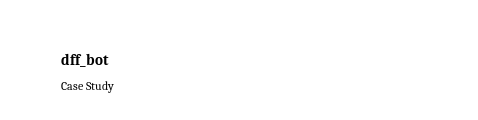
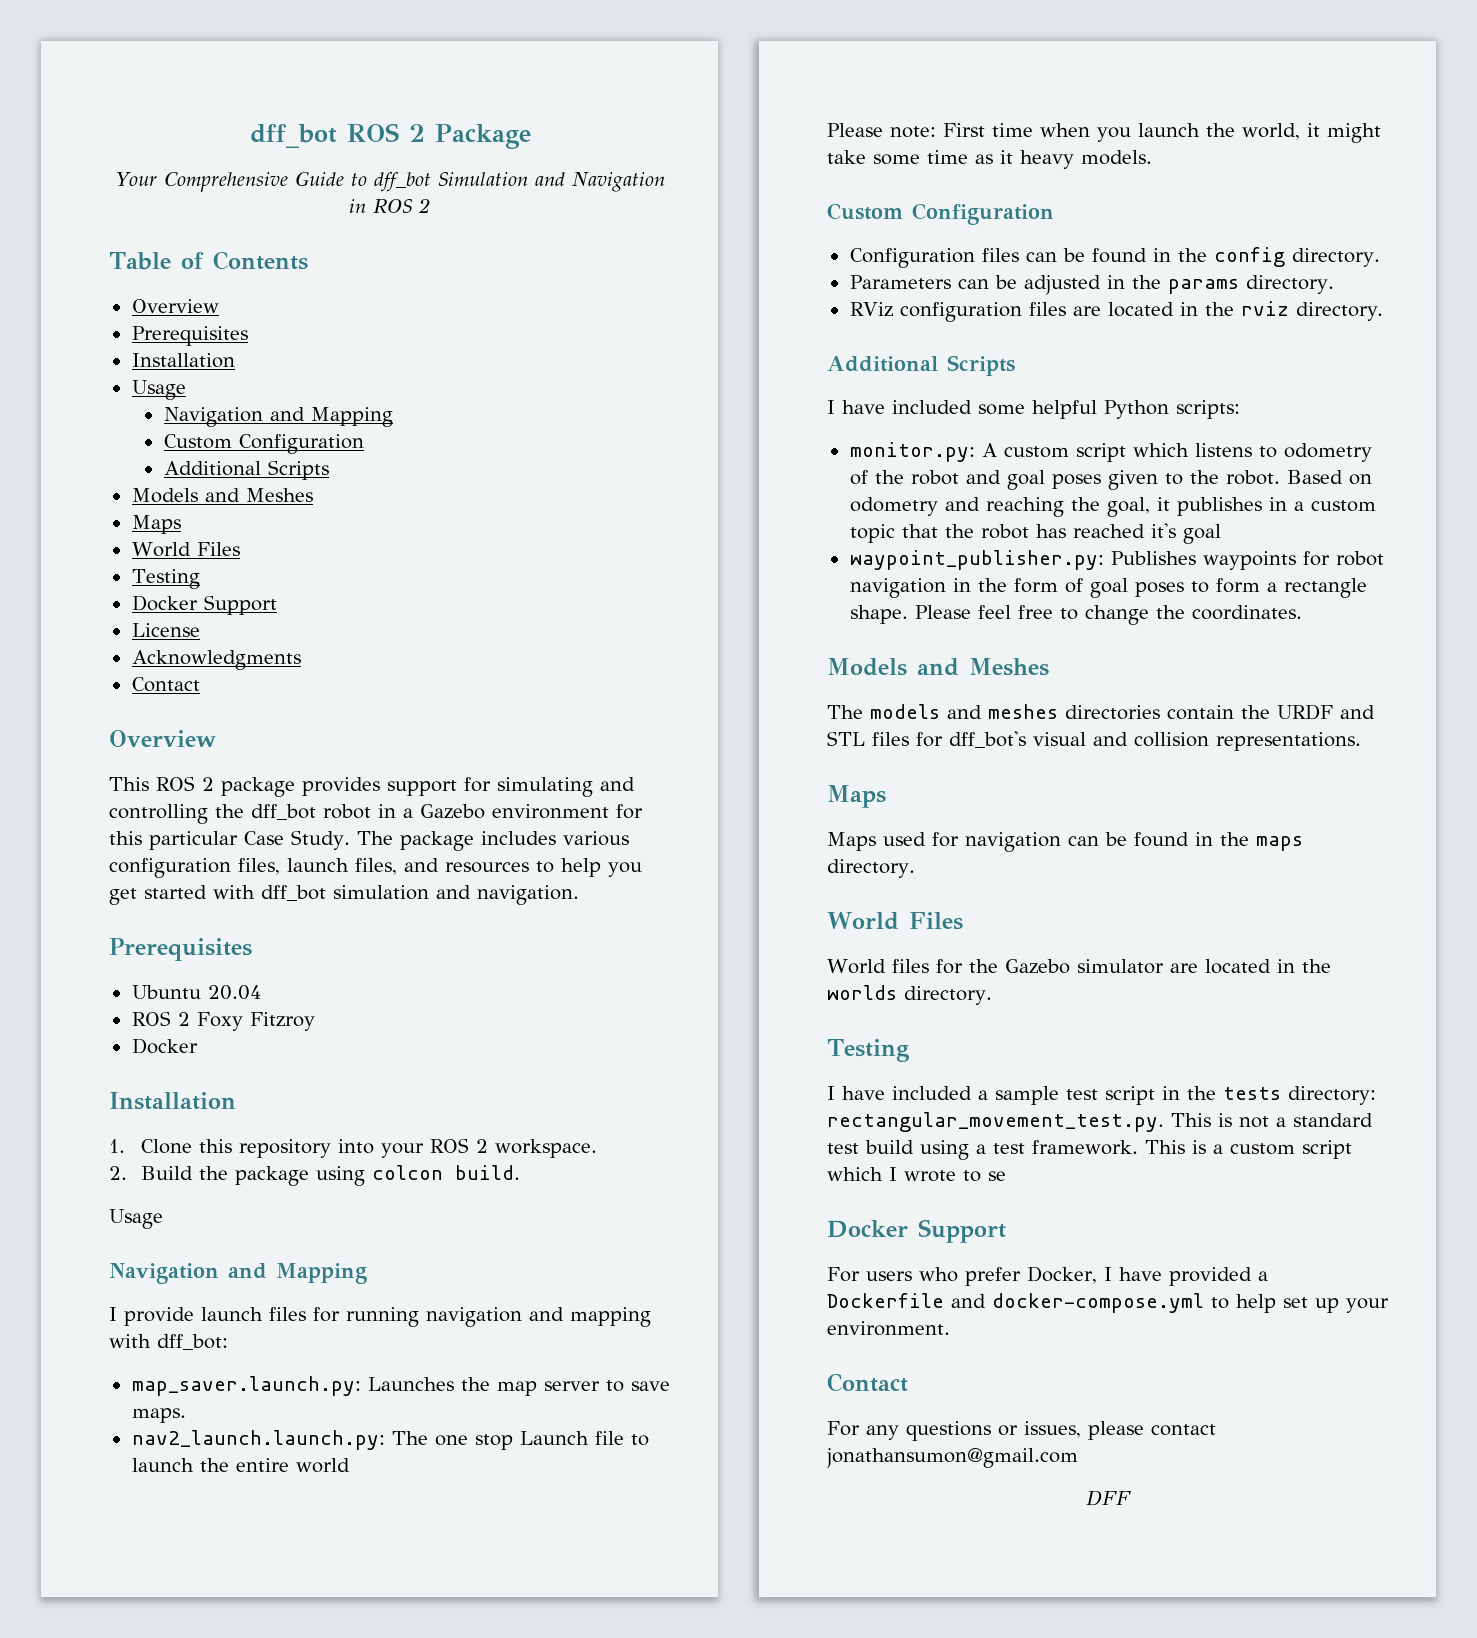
[61,53,109,67] [61,81,115,93] dff_bot // Case Study -> [249,123,531,149] [115,171,665,192] [349,198,431,214] [109,251,308,270] [131,299,219,313] [131,326,248,346] [131,353,235,368] [131,380,186,400] [163,407,393,427] [163,434,364,454] [163,460,329,480] [131,488,313,503] [131,515,181,534] [131,542,240,557] [131,569,200,589] [131,595,277,615] [131,623,200,637] [131,650,301,670] [131,677,200,692] [109,730,216,747] [109,776,635,797] [109,804,643,824] [109,830,629,851] [109,858,642,878] [109,885,579,905] [109,938,252,961] [131,985,261,1000] [131,1011,315,1031] [131,1038,198,1054] [109,1092,236,1110] [109,1138,598,1158] [109,1165,521,1186] [109,1209,163,1229] [109,1263,367,1284] [109,1307,651,1327] [109,1334,228,1350] [131,1376,670,1396] [131,1408,186,1423] [131,1430,649,1450] [131,1458,350,1473] [827,123,1381,143] [827,150,1152,169] [827,203,1054,225] [849,247,1380,268] [849,275,1334,295] [849,301,1384,322] [827,355,1015,376] [827,400,1240,419] [849,442,1372,462] [849,470,1372,490] [849,497,1376,517] [849,523,1221,544] [849,550,1384,570] [849,578,1367,598] [849,605,1302,625] [827,658,1049,676] [827,704,1375,720] [827,731,1361,751] [827,785,886,808] [827,832,1303,852] [827,859,915,878] [827,912,963,930] [827,959,1331,974] [827,985,992,1005] [827,1039,909,1062] [827,1086,1376,1105] [827,1112,1373,1132] [827,1140,1352,1160] [827,1167,1006,1182] [827,1219,1006,1243] [827,1266,1268,1286] [827,1293,1389,1313] [827,1321,950,1336] [827,1373,908,1392] [827,1421,1216,1441] [826,1448,1078,1468] [1086,1490,1131,1506] dff_bot ROS 2 Package // Your Comprehensive Guide to dff_bot Simulation and Navigation in ROS 2 // Table of Contents // Overview // Prerequisites // Installation // Usage // Navigation and Mapping // Custom Configuration // Additional Scripts // Models and Meshes // Maps // World Files // Testing // Docker Support // License // Acknowledgments // Contact // Overview // This ROS 2 package provides support for simulating and controlling the dff_bot robot in a Gazebo environment for this particular Case Study. The package includes various configuration files, launch files, and resources to help you get started with dff_bot simulation and navigation. // Prerequisites // Ubuntu 20.04 // ROS 2 Foxy Fitzroy // Docker // Installation // 1. Clone this repository into your ROS 2 workspace. // 2. Build the package using colcon build. // Usage // Navigation and Mapping // I provide launch files for running navigation and mapping with dff_bot: // map_saver.launch.py: Launches the map server to save maps. // nav2_launch.launch.py: The one stop Launch file to launch the entire world // Please note: First time when you launch the world, it might take some time as it heavy models. // Custom Configuration // Configuration files can be found in the config directory. // Parameters can be adjusted in the params directory. // RViz configuration files are located in the rviz directory. // Additional Scripts // I have included some helpful Python scripts: // monitor.py: A custom script which listens to odometry of the robot and goal poses given to the robot. Based on odometry and reaching the goal, it publishes in a custom topic that the robot has reached it's goal // waypoint_publisher.py: Publishes waypoints for robot navigation in the form of goal poses to form a rectangle shape. Please feel free to change the coordinates. // Models and Meshes // The models and meshes directories contain the URDF and STL files for dff_bot's visual and collision representations. // Maps // Maps used for navigation can be found in the maps directory. // World Files // World files for the Gazebo simulator are located in the worlds directory. // Testing // I have included a sample test script in the tests directory: rectangular_movement_test.py. This is not a standard test build using a test framework. This is a custom script which I wrote to se // Docker Support // For users who prefer Docker, I have provided a Dockerfile and docker-compose.yml to help set up your environment. // Contact // For any questions or issues, please contact jonathansumon@gmail.com // DFF

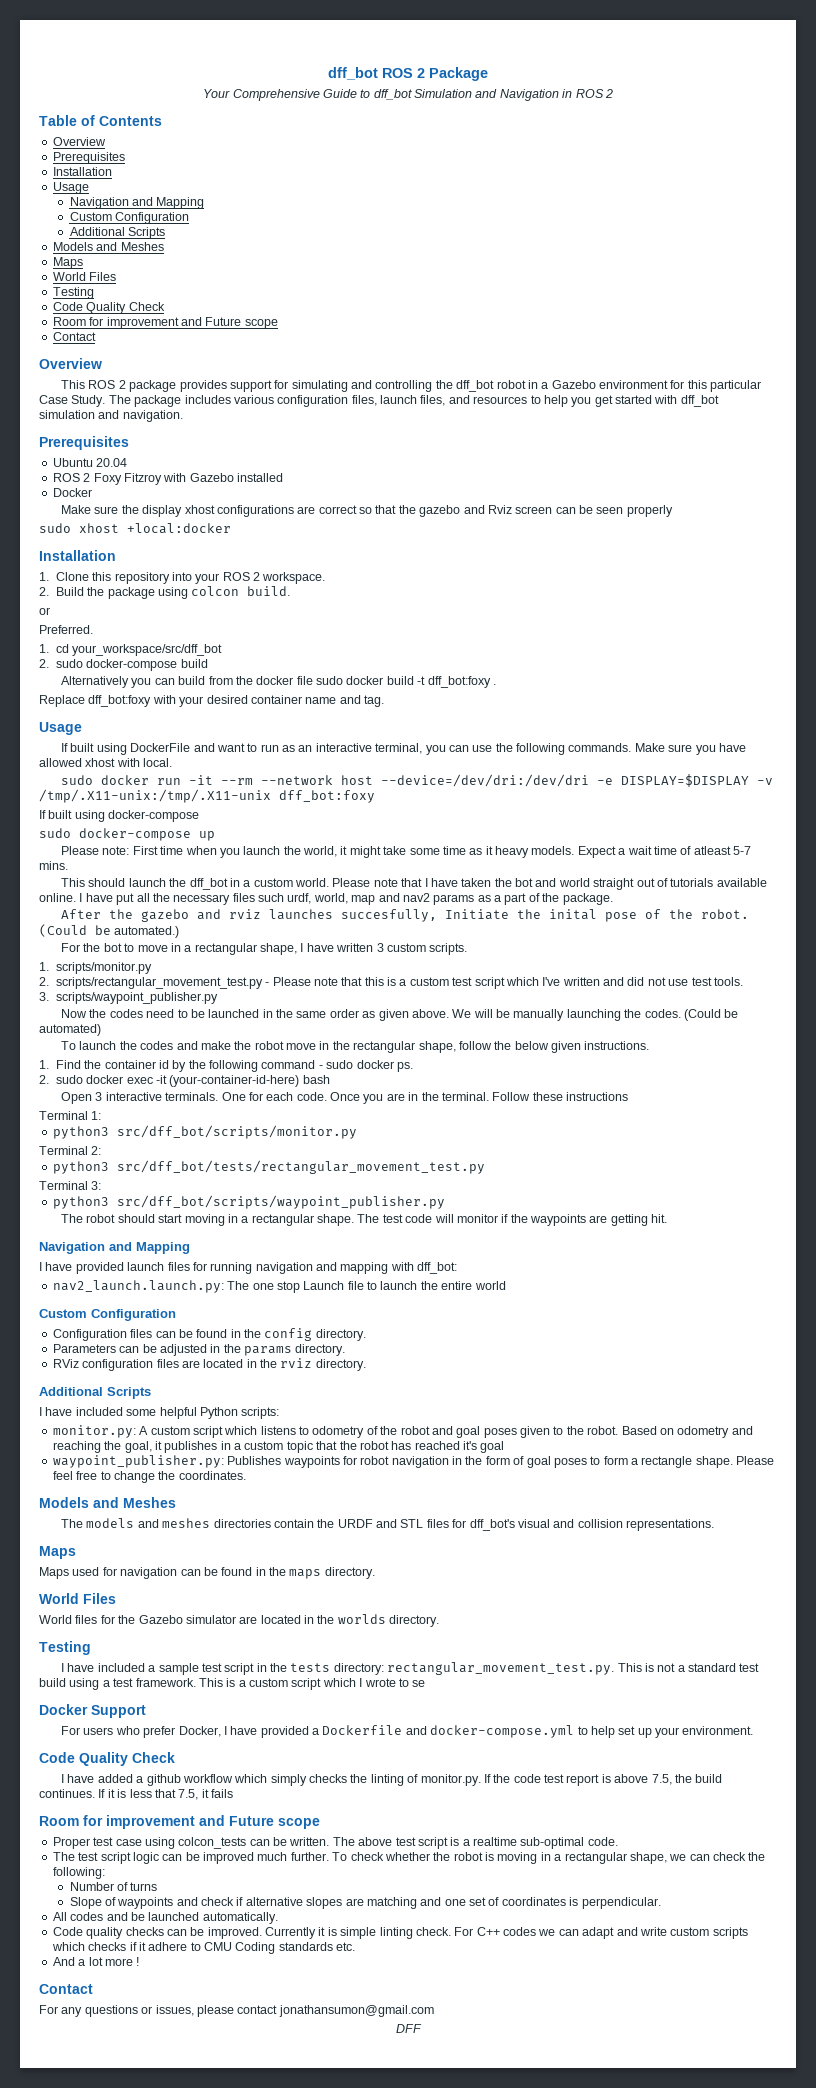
[131,595,277,615] [131,623,200,637] [131,650,301,670] Docker Support // License // Acknowledgments -> [52,302,165,314] [52,317,278,329] Code Quality Check // Room for improvement and Future scope
[131,1038,198,1054] // Docker -> [163,473,283,482] [52,488,92,497] [61,505,673,517] [39,523,231,534] with Gazebo installed // Docker // Make sure the display xhost configurations are correct so that the gazebo and Rviz screen can be seen properly // sudo xhost +local:docker
[109,1209,163,1229] [109,1263,367,1284] [109,1307,651,1327] [109,1334,228,1350] [131,1376,670,1396] [131,1408,186,1423] [131,1430,649,1450] [131,1458,350,1473] Usage // Navigation and Mapping // I provide launch files for running navigation and mapping with dff_bot: // map_saver.launch.py: Launches the map server to save maps. // nav2_launch.launch.py: The one stop Launch file to launch the entire world -> [39,607,50,615] [39,625,93,634] [39,644,223,656] [39,659,208,671] [61,676,496,688] [39,695,384,707] [39,722,82,735] [61,743,746,755] [39,758,173,767] [61,774,774,787] [39,789,375,803] [39,810,200,822] [39,828,215,841] or // Preferred. // 1. cd your_workspace/src/dff_bot // 2. sudo docker-compose build // Alternatively you can build from the docker file sudo docker build -t dff_bot:foxy . // Replace dff_bot:foxy with your desired container name and tag. // Usage // If built using DockerFile and want to run as an interactive terminal, you can use the following commands. Make sure you have allowed xhost with local. // sudo docker run -it --rm --network host --device=/dev/dri:/dev/dri -e DISPLAY=$DISPLAY -v /tmp/.X11-unix:/tmp/.X11-unix dff_bot:foxy // If built using docker-compose // sudo docker-compose up
(1152, 157) none -> [577,846,752,858] [39,861,68,870] [61,878,767,890] [39,893,613,905] [61,909,750,922] [39,924,180,938] [61,943,468,955] [39,962,152,974] [39,977,743,989] [39,992,218,1004] [61,1009,739,1021] [39,1024,101,1036] [61,1041,650,1053] [39,1060,413,1072] [39,1075,330,1087] [61,1092,629,1104] [39,1111,102,1120] [52,1125,357,1139] [39,1146,102,1155] [52,1160,485,1174] [39,1181,102,1190] [52,1195,445,1209] [61,1214,668,1226] [39,1242,190,1254] [39,1262,458,1274] [52,1280,506,1293] Expect a wait time of atleast 5-7 mins. // This should launch the dff_bot in a custom world. Please note that I have taken the bot and world straight out of tutorials available online. I have put all the necessary files such urdf, world, map and nav2 params as a part of the package. // After the gazebo and rviz launches succesfully, Initiate the inital pose of the robot. (Could be automated.) // For the bot to move in a rectangular shape, I have written 3 custom scripts. // 1. scripts/monitor.py // 2. scripts/rectangular_movement_test.py - Please note that this is a custom test script which I've written and did not use test tools. // 3. scripts/waypoint_publisher.py // Now the codes need to be launched in the same order as given above. We will be manually launching the codes. (Could be automated) // To launch the codes and make the robot move in the rectangular shape, follow the below given instructions. // 1. Find the container id by the following command - sudo docker ps. // 2. sudo docker exec -it (your-container-id-here) bash // Open 3 interactive terminals. One for each code. Once you are in the terminal. Follow these instructions // Terminal 1: // python3 src/dff_bot/scripts/monitor.py // Terminal 2: // python3 src/dff_bot/tests/rectangular_movement_test.py // Terminal 3: // python3 src/dff_bot/scripts/waypoint_publisher.py // The robot should start moving in a rectangular shape. The test code will monitor if the waypoints are getting hit. // Navigation and Mapping // I have provided launch files for running navigation and mapping with dff_bot: // nav2_launch.launch.py: The one stop Launch file to launch the entire world
(950, 1328) none -> [39,1752,175,1766] [61,1774,723,1786] [39,1789,233,1800] [39,1815,320,1829] [52,1837,618,1849] [52,1852,766,1864] [52,1867,105,1879] [69,1882,158,1891] [69,1897,661,1909] [52,1912,278,1924] [52,1927,748,1939] [51,1942,356,1954] [52,1957,140,1966] // Code Quality Check // I have added a github workflow which simply checks the linting of monitor.py. If the code test report is above 7.5, the build continues. If it is less that 7.5, it fails // Room for improvement and Future scope // Proper test case using colcon_tests can be written. The above test script is a realtime sub-optimal code. // The test script logic can be improved much further. To check whether the robot is moving in a rectangular shape, we can check the following: // Number of turns // Slope of waypoints and check if alternative slopes are matching and one set of coordinates is perpendicular. // All codes and be launched automatically. // Code quality checks can be improved. Currently it is simple linting check. For C++ codes we can adapt and write custom scripts which checks if it adhere to CMU Coding standards etc. // And a lot more !

